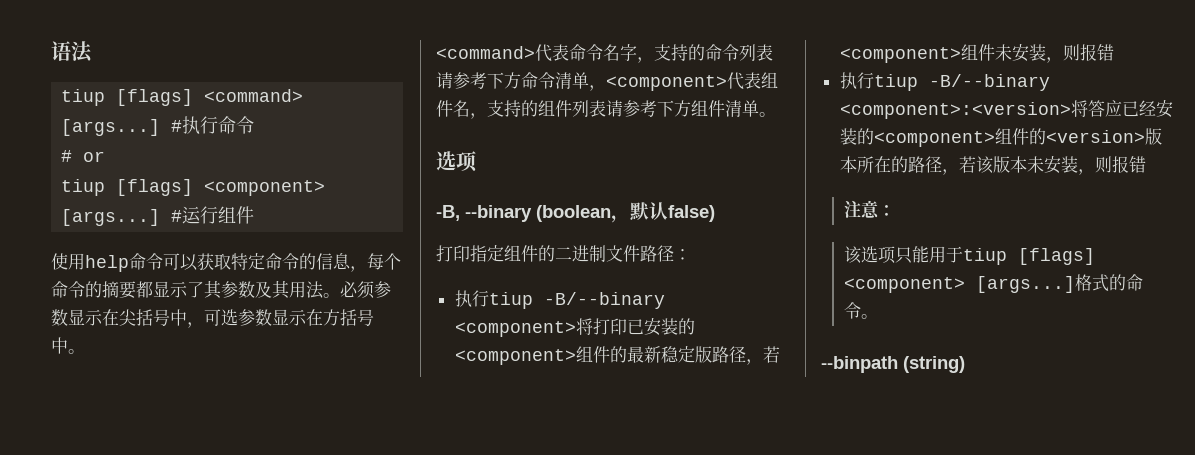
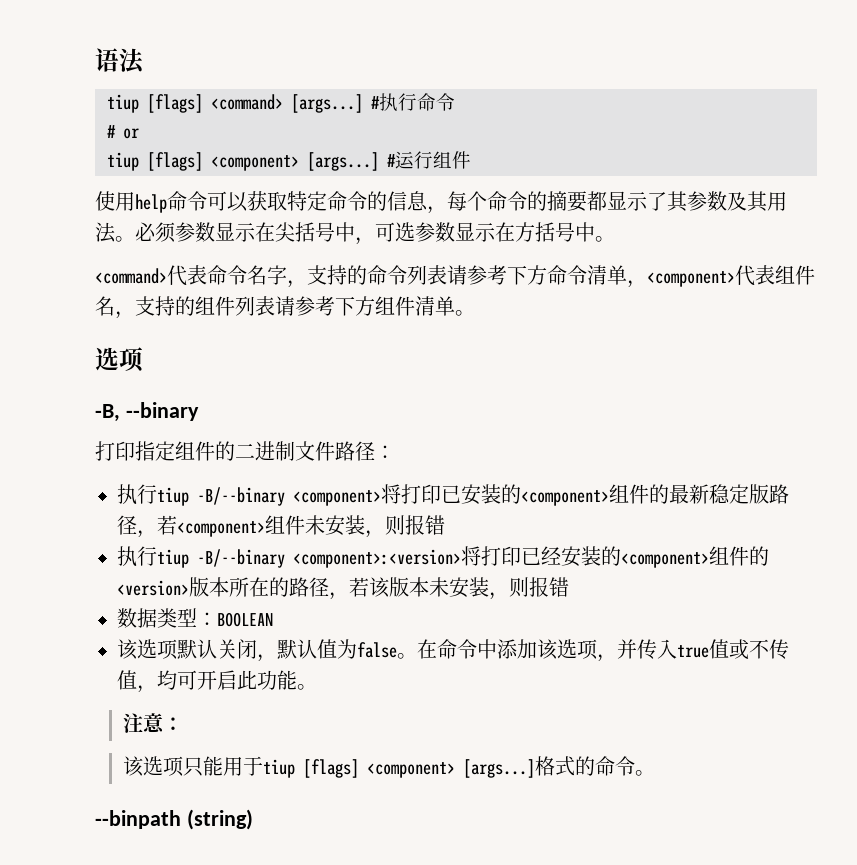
[536,202,715,223] (boolean，默认false) -> (199, 411) none
[1087,100,1122,117] 答应 -> [481,546,521,566] 打印
(1146, 164) none -> [117,608,273,628] [117,639,789,662] [117,670,317,693] // 数据类型：BOOLEAN // 该选项默认关闭，默认值为false。在命令中添加该选项，并传入true值或不传值，均可开启此功能。

